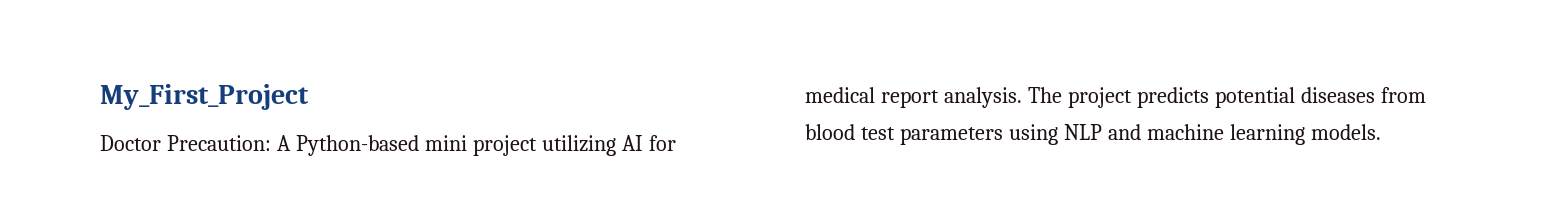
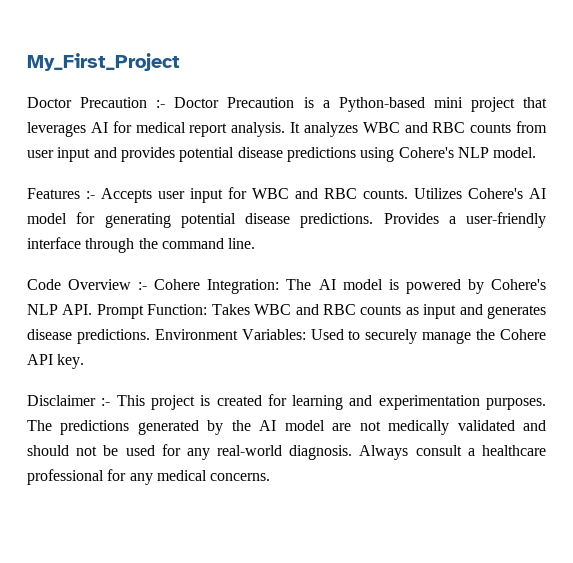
[166,135,291,151] Precaution: A -> [80,97,330,108] Precaution :- Doctor Precaution is a
[541,135,616,156] utilizing -> [523,97,548,108] [27,122,86,137] that leverages
[1027,87,1426,108] [805,124,1381,145] The project predicts potential diseases from blood test parameters using NLP and machine learning models. -> [290,121,547,137] [27,147,537,162] [27,187,546,203] [27,212,546,228] [27,237,256,253] [27,279,547,294] [27,304,546,319] [27,329,547,344] [27,354,85,369] [27,394,546,410] [27,420,546,435] [27,444,546,460] [27,469,271,485] It analyzes WBC and RBC counts from user input and provides potential disease predictions using Cohere's NLP model. // Features :- Accepts user input for WBC and RBC counts. Utilizes Cohere's AI model for generating potential disease predictions. Provides a user-friendly interface through the command line. // Code Overview :- Cohere Integration: The AI model is powered by Cohere's NLP API. Prompt Function: Takes WBC and RBC counts as input and generates disease predictions. Environment Variables: Used to securely manage the Cohere API key. // Disclaimer :- This project is created for learning and experimentation purposes. The predictions generated by the AI model are not medically validated and should not be used for any real-world diagnosis. Always consult a healthcare professional for any medical concerns.

